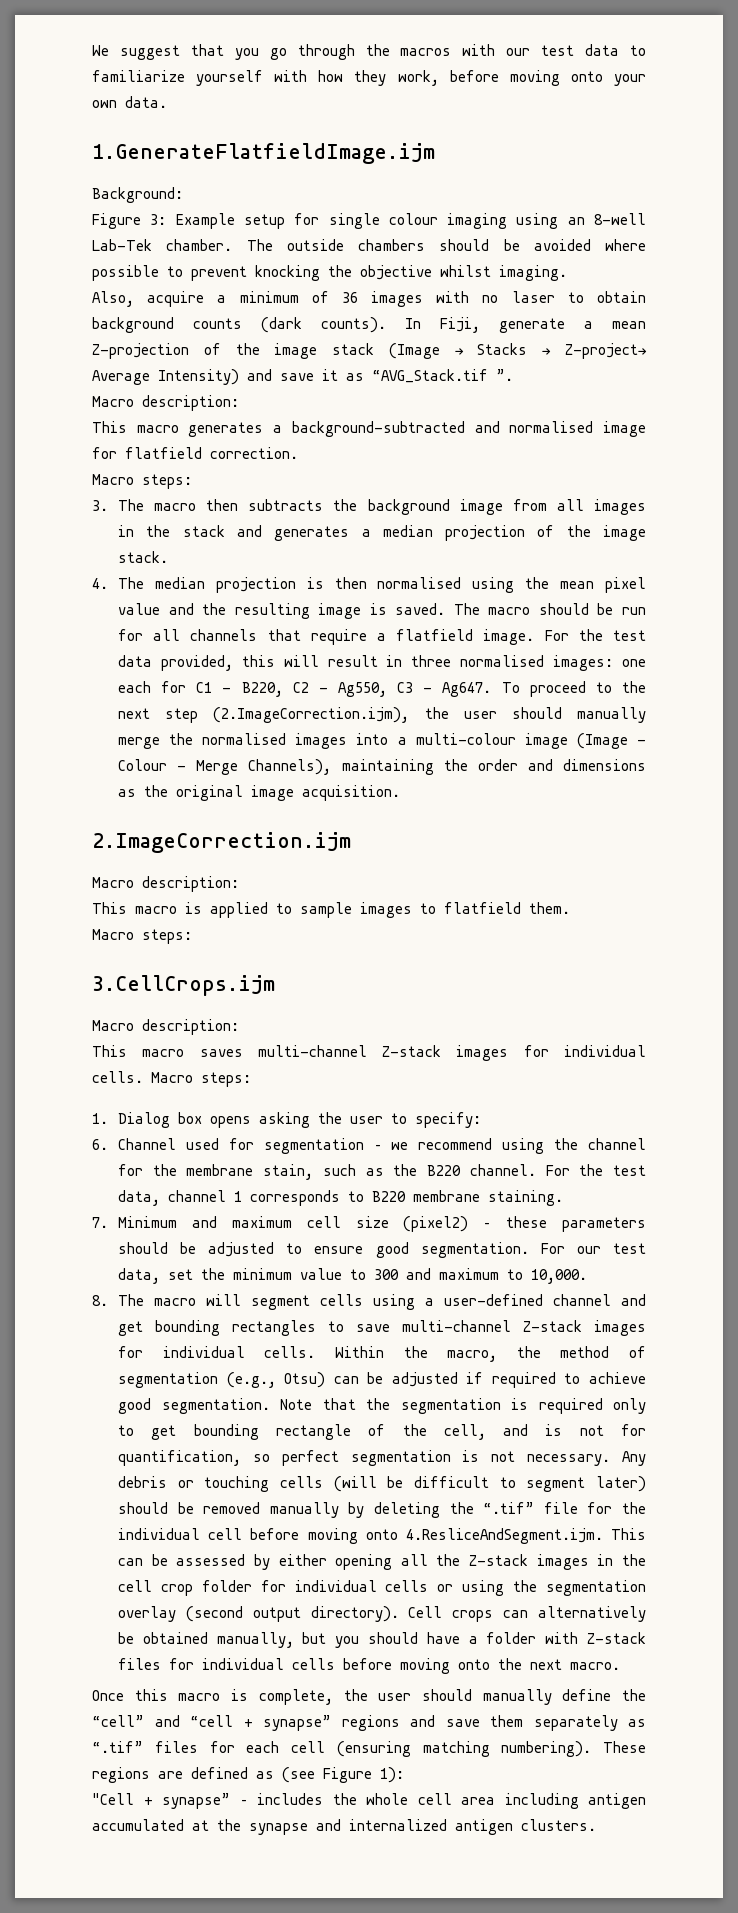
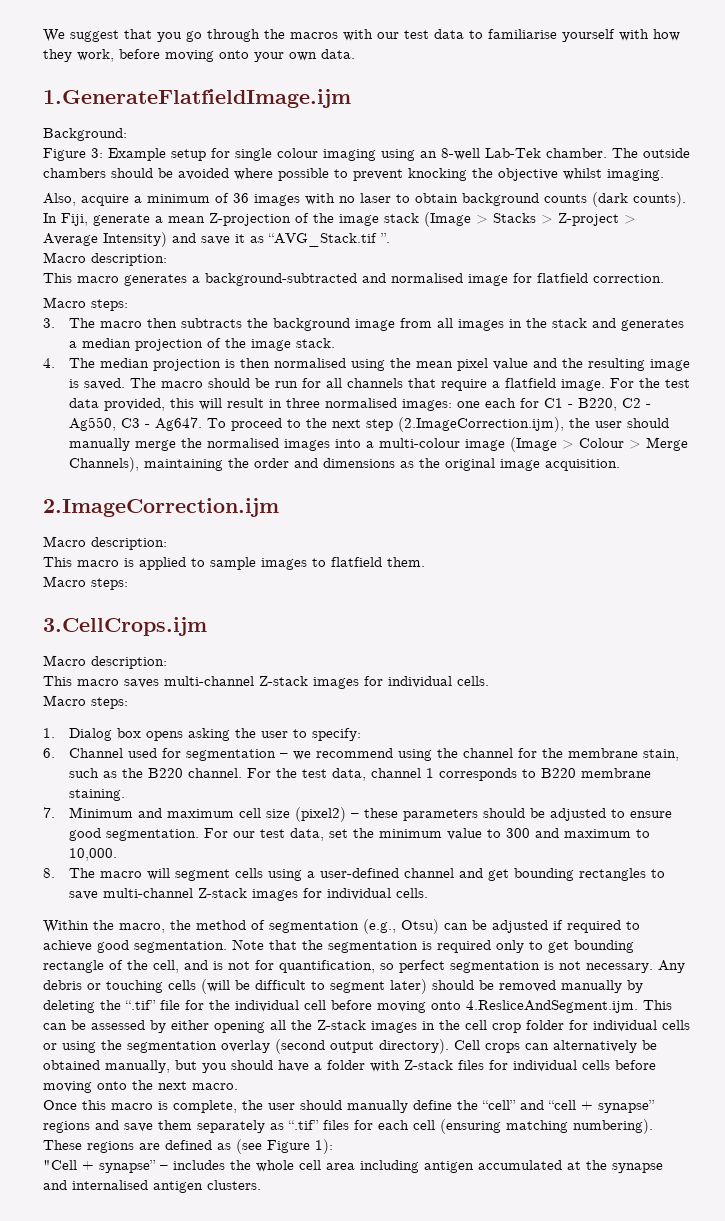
[92,70,185,82] familiarize -> [488,29,557,39] familiarise
[454,343,647,359] → Stacks → Z-project→ -> [476,213,636,226] > Stacks > Z-project >
[637,739,646,745] [117,759,187,771] - Colour - -> [561,438,641,449] > Colour >
(143, 1077) none -> (489, 681) //
(316, 1352) none -> (428, 893) //
[349,1819,447,1831] internalized -> [72,1180,148,1190] internalised

